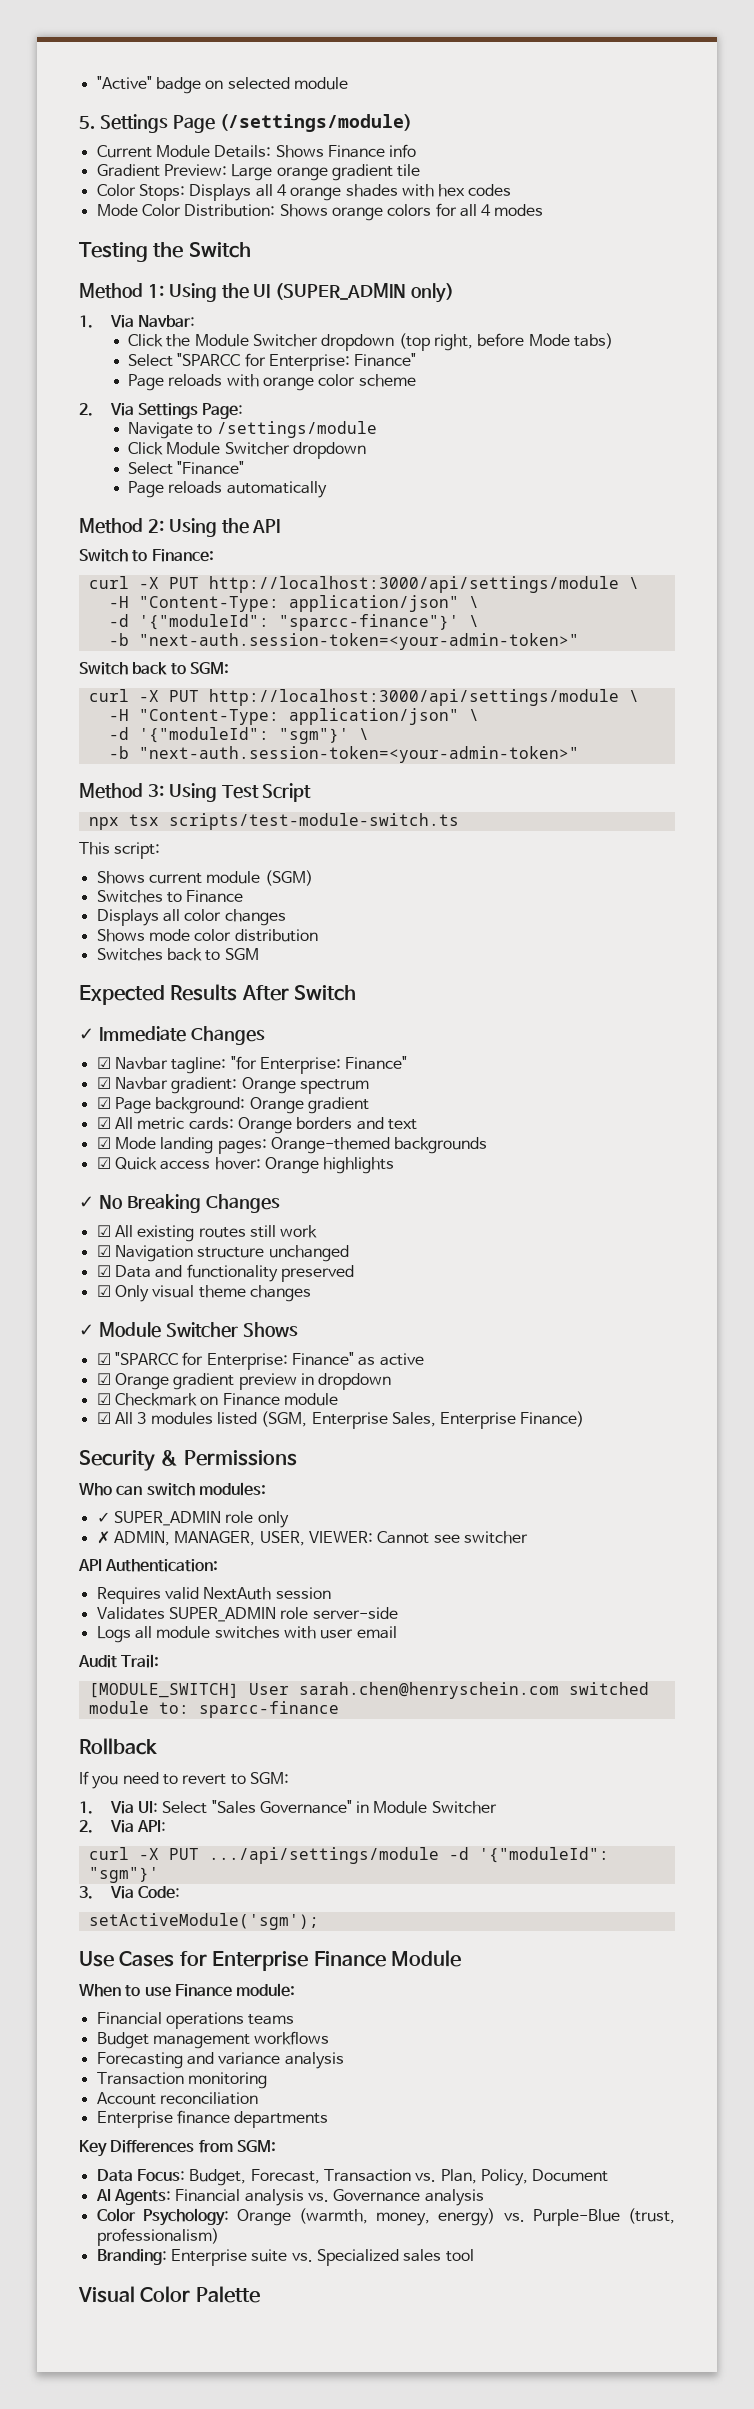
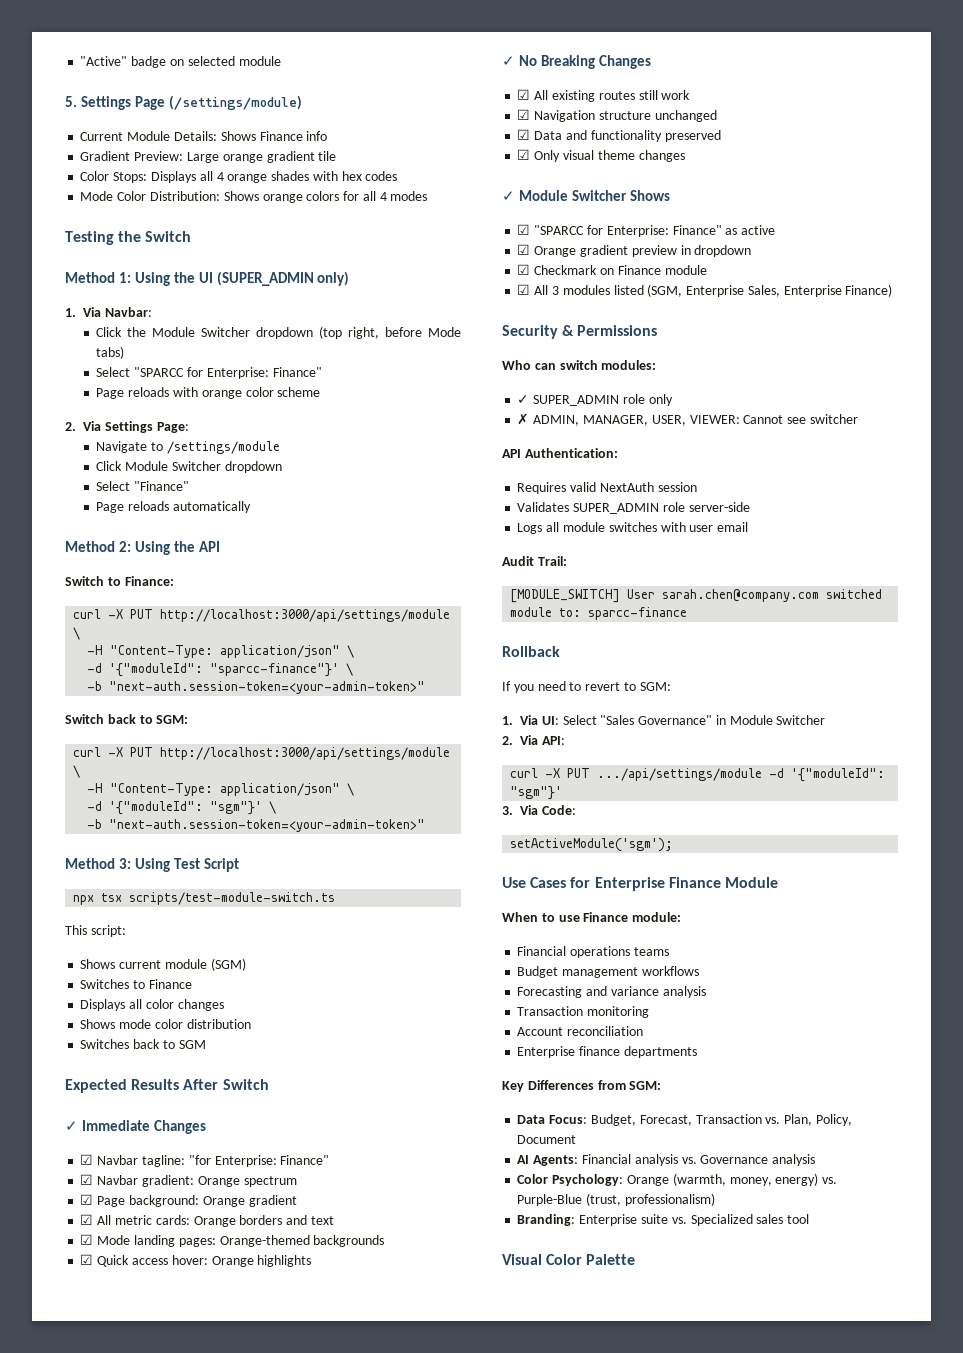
[298,1682,559,1699] sarah.chen@henryschein.com -> [662,589,820,602] sarah.chen@company.com

